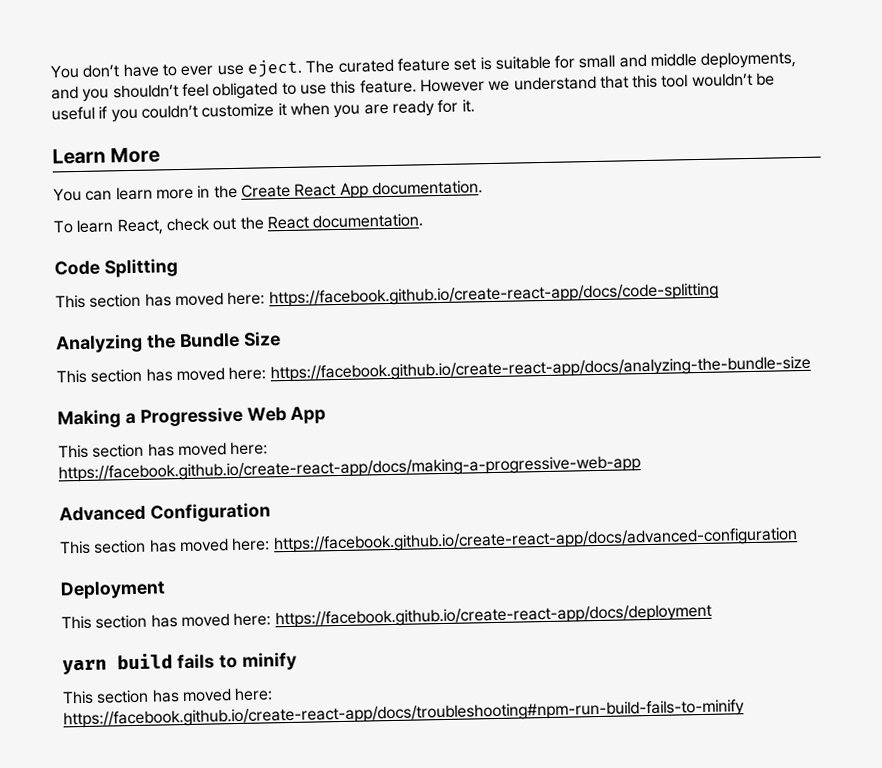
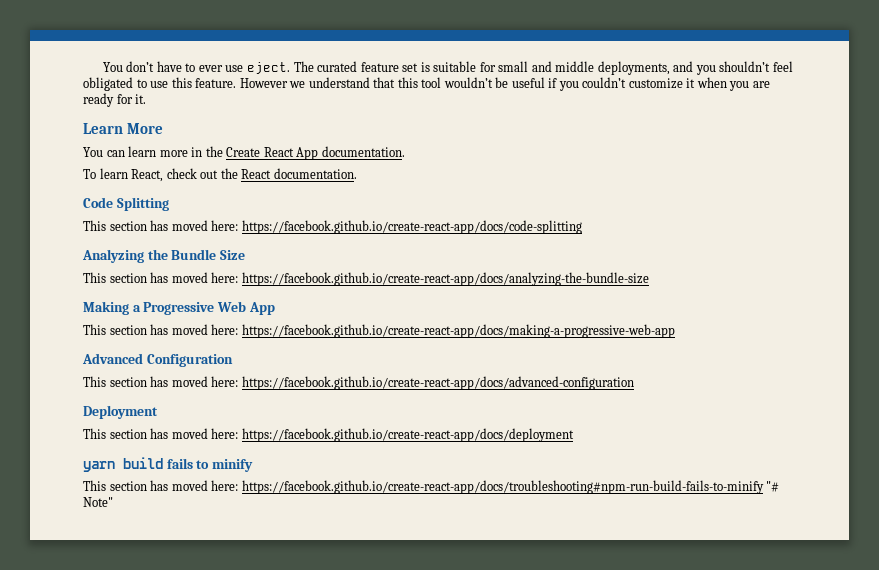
(745, 714) none -> [766,481,780,492] [83,497,113,507] "# Note"

